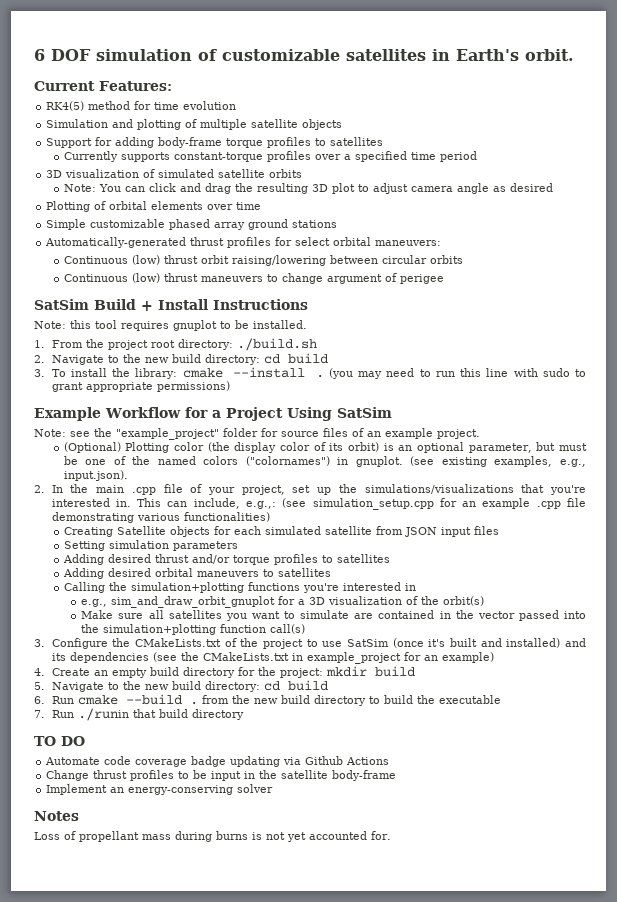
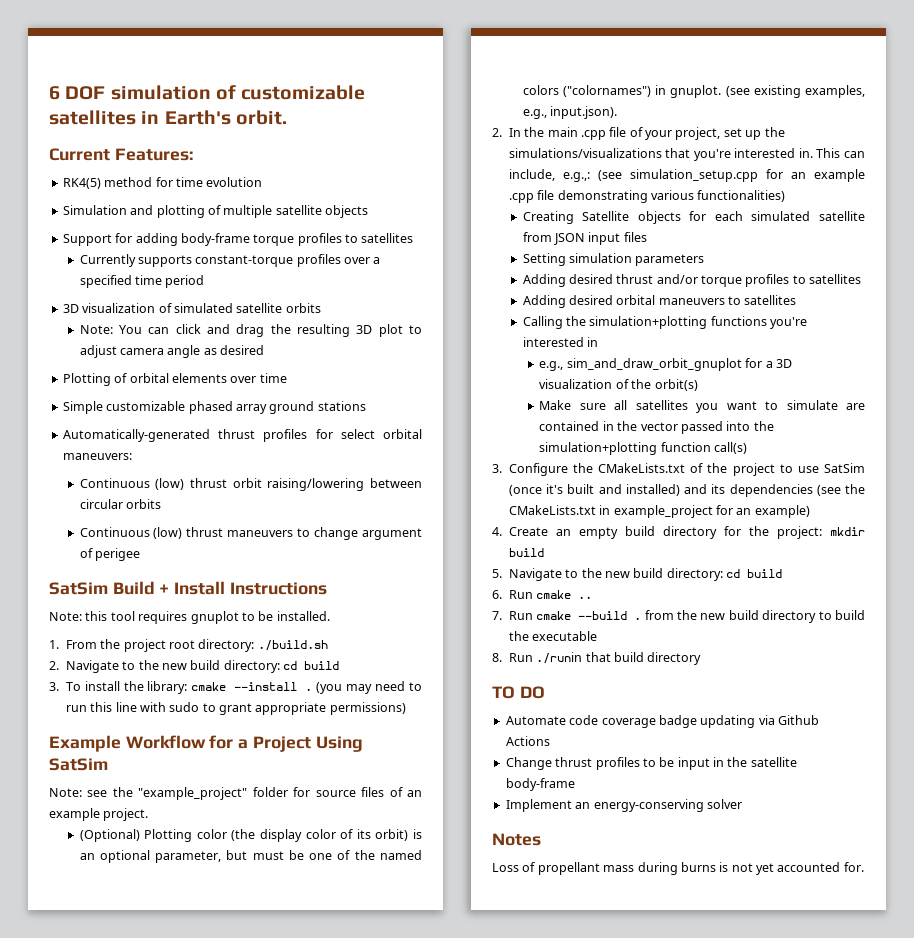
(118, 700) none -> [578,596,593,599] [492,611,572,620] .. // 7. Run cmake
[34,710,45,718] 7. -> [492,653,502,662] 8.

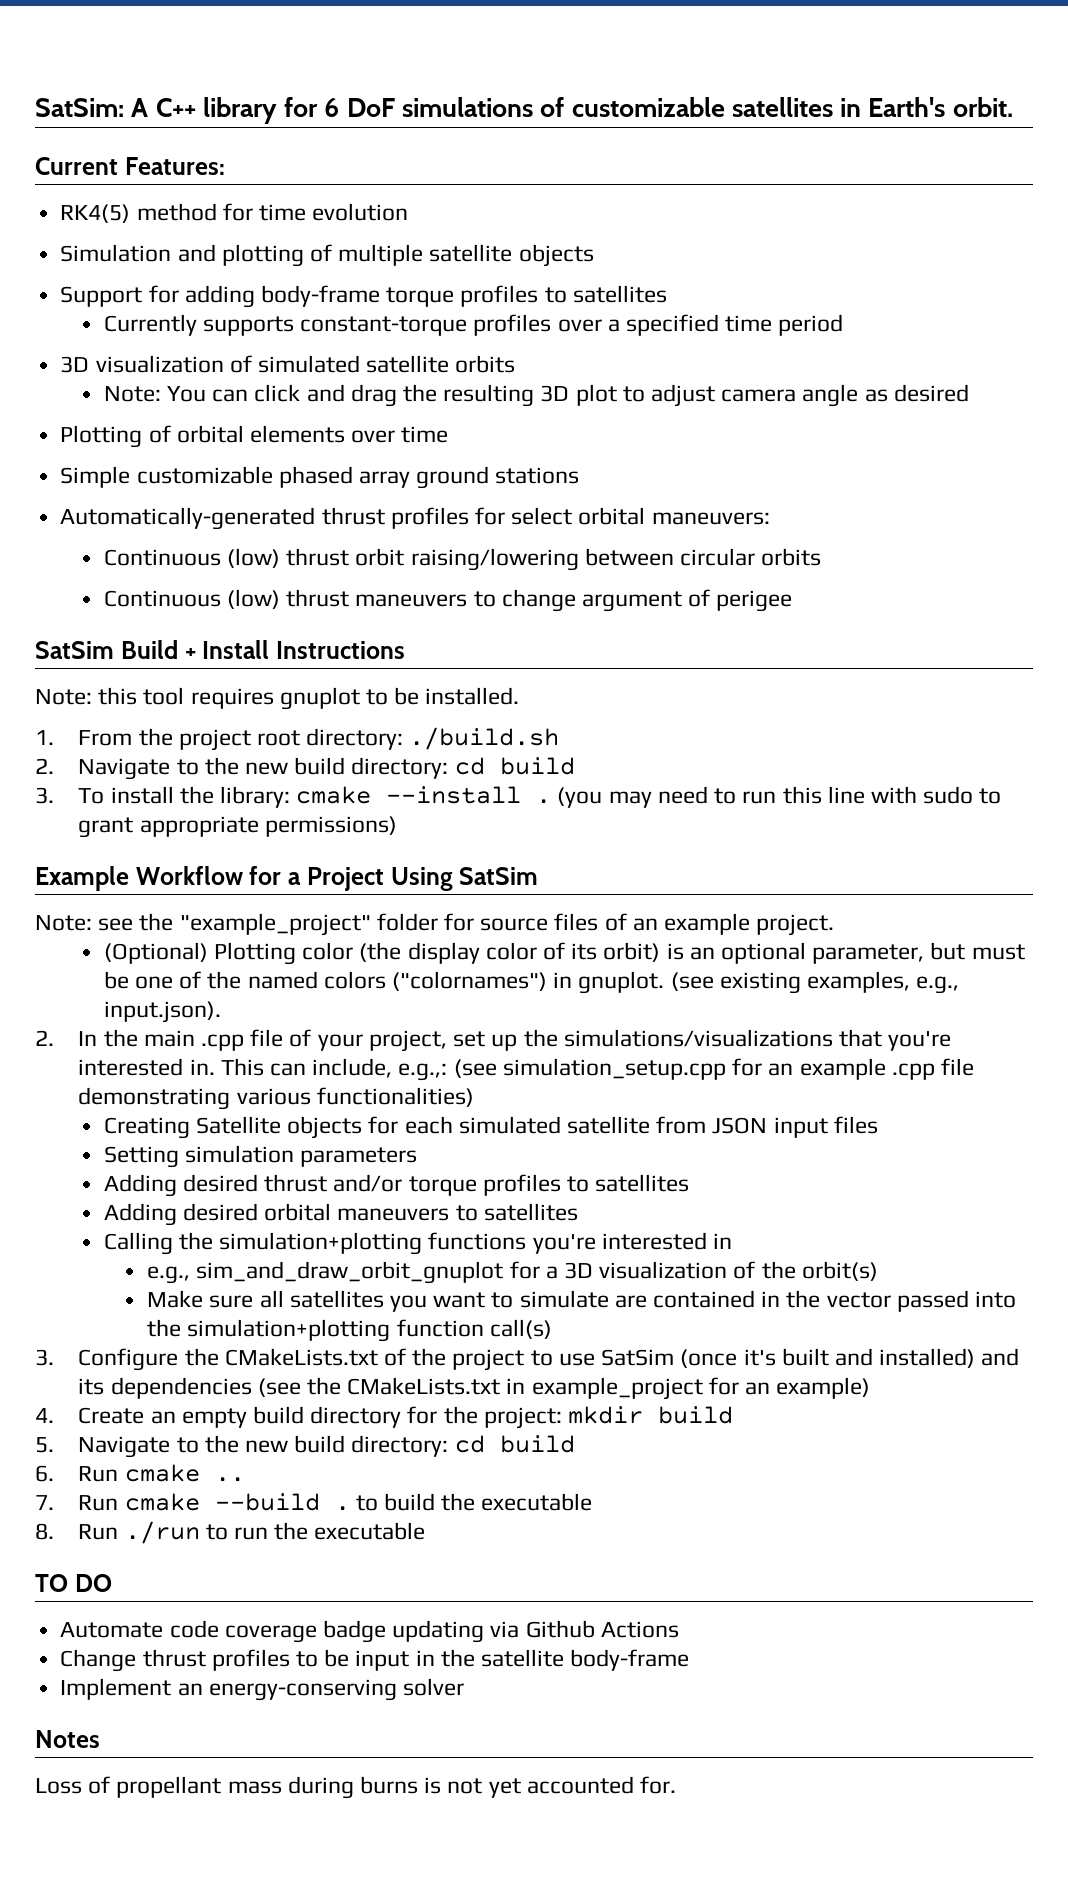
[49,85,211,100] 6 DOF simulation -> [35,97,534,124] SatSim: A C++ library for 6 DoF simulations
[644,610,817,623] from the new build directory -> (350, 1508) none
[536,652,702,665] ./runin that build directory -> [124,1521,426,1544] ./run to run the executable

